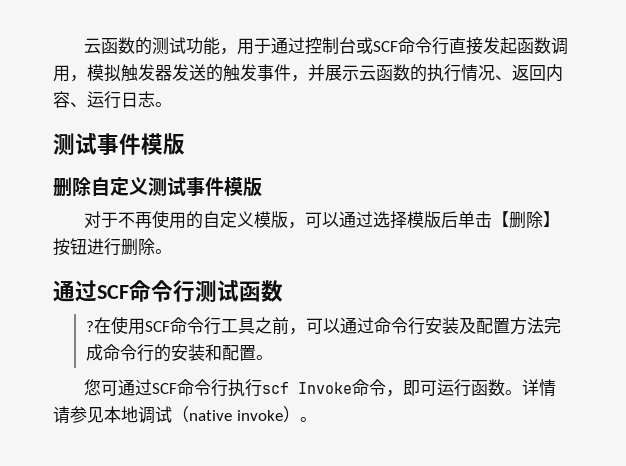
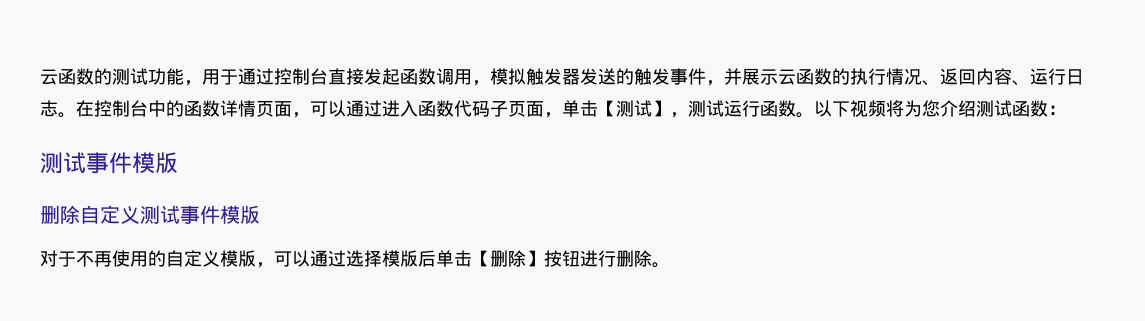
[356,37,450,55] 或SCF命令行 -> (328, 76) none
(172, 104) none -> [76,100,1066,118] 在控制台中的函数详情页面，可以通过进入函数代码子页面，单击【测试】，测试运行函数。以下视频将为您介绍测试函数：
[53,280,283,302] [85,316,561,335] [85,344,273,362] [84,379,557,397] [53,406,317,424] // 通过SCF命令行测试函数 // ?在使用SCF命令行工具之前，可以通过命令行安装及配置方法完成命令行的安装和配置。 // 您可通过SCF命令行执行scf Invoke命令，即可运行函数。详情请参见本地调试（native invoke）。 -> (670, 265) none

